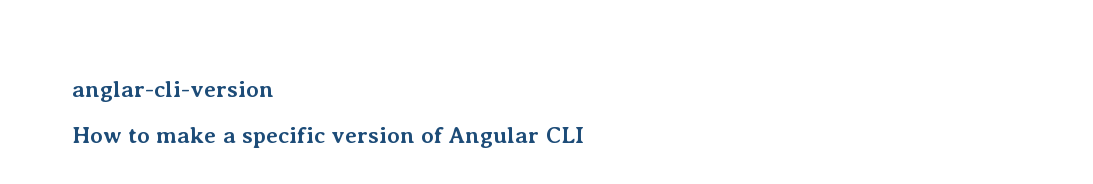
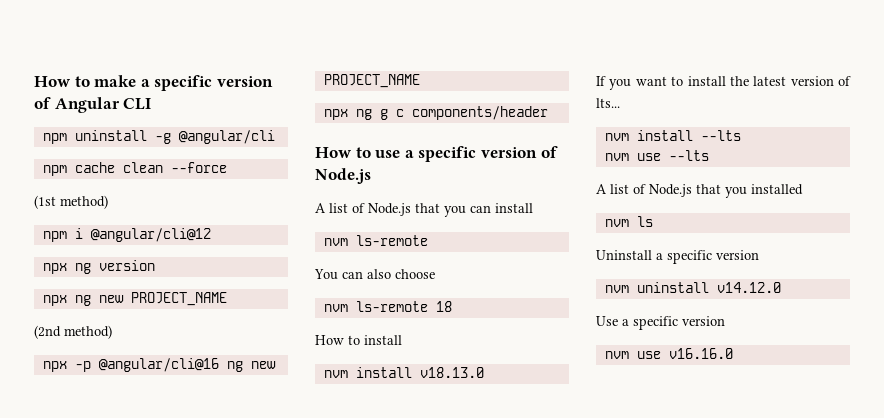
[72,81,274,102] anglar-cli-version // -> (34, 81) none
(584, 135) none -> [42,130,275,144] [42,162,227,176] [34,195,108,209] [42,228,211,242] [42,260,155,274] [42,292,227,306] [34,325,112,339] [42,358,276,372] [323,74,420,88] [323,106,548,120] [315,146,558,162] [315,168,371,184] [315,203,533,217] [323,235,428,246] [314,269,435,280] [323,301,452,312] [315,335,402,345] [323,367,484,378] [596,76,851,90] [596,98,620,108] [604,130,741,141] [604,150,709,161] [596,184,803,198] [604,216,653,227] [596,250,759,264] [604,282,781,293] [596,316,725,330] [604,348,733,359] // npm uninstall -g @angular/cli // npm cache clean --force // (1st method) // npm i @angular/cli@12 // npx ng version // npx ng new PROJECT_NAME // (2nd method) // npx -p @angular/cli@16 ng new PROJECT_NAME // npx ng g c components/header // How to use a specific version of Node.js // A list of Node.js that you can install // nvm ls-remote // You can also choose // nvm ls-remote 18 // How to install // nvm install v18.13.0 // If you want to install the latest version of lts... // nvm install --lts // nvm use --lts // A list of Node.js that you installed // nvm ls // Uninstall a specific version // nvm uninstall v14.12.0 // Use a specific version // nvm use v16.16.0

